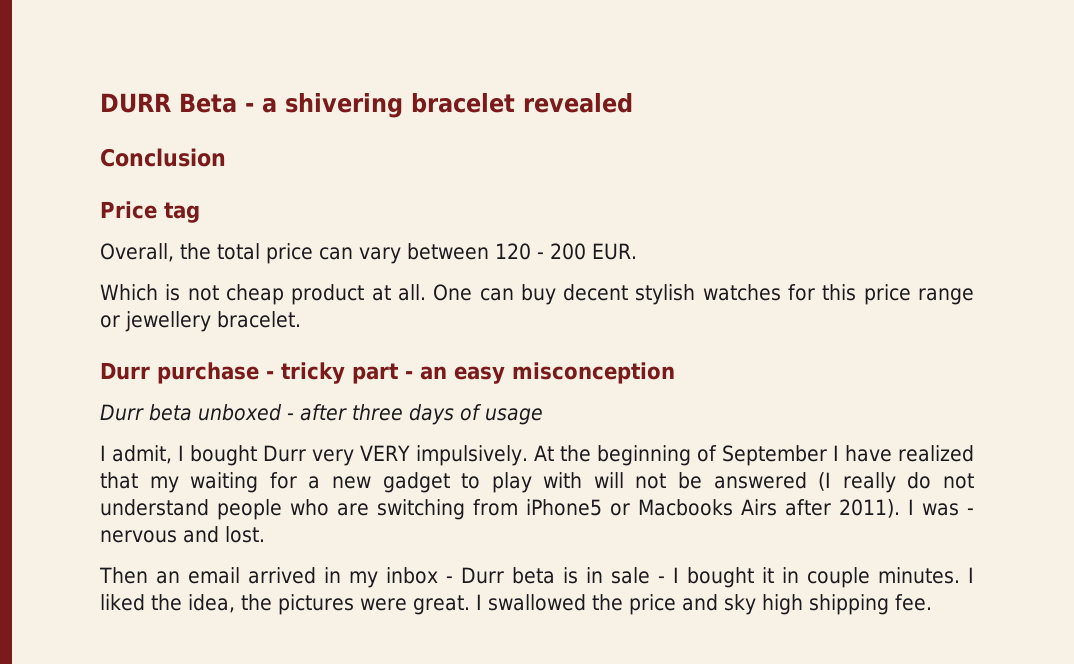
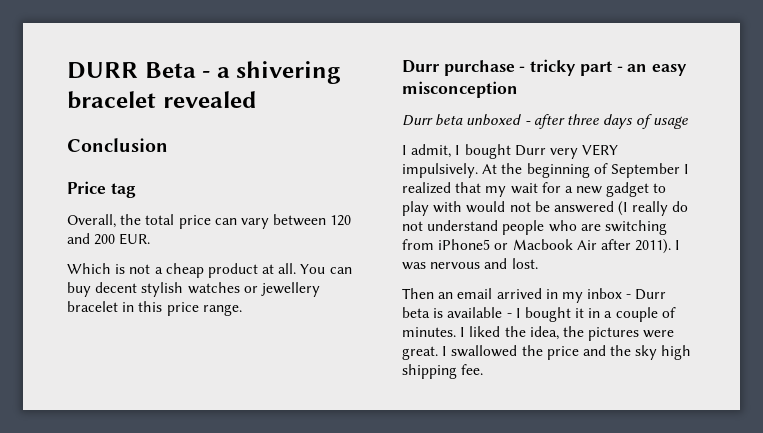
[537,252,544,259] - -> [67,233,90,244] and
(219, 293) none -> [154,267,163,274] a
[433,284,473,301] One -> [300,264,326,274] You
[788,284,974,305] [100,311,301,332] for this price range or jewellery bracelet. -> [243,282,320,297] [67,301,242,316] or jewellery bracelet in this price range.
[844,445,892,462] have -> (690, 169) none
[190,472,259,493] waiting -> [510,183,538,194] wait
[593,472,624,488] will -> [466,201,506,213] would
[638,499,777,516] Macbooks Airs -> [512,239,597,250] Macbook Air
[967,508,974,515] - -> (426, 266) none
[585,567,650,584] in sale -> [447,307,503,318] available
[806,567,870,588] couple -> [604,307,676,322] a couple of
(718, 602) none -> [610,345,632,356] the

